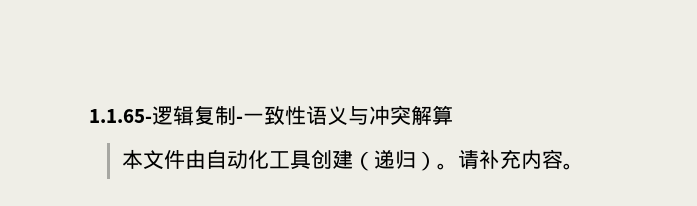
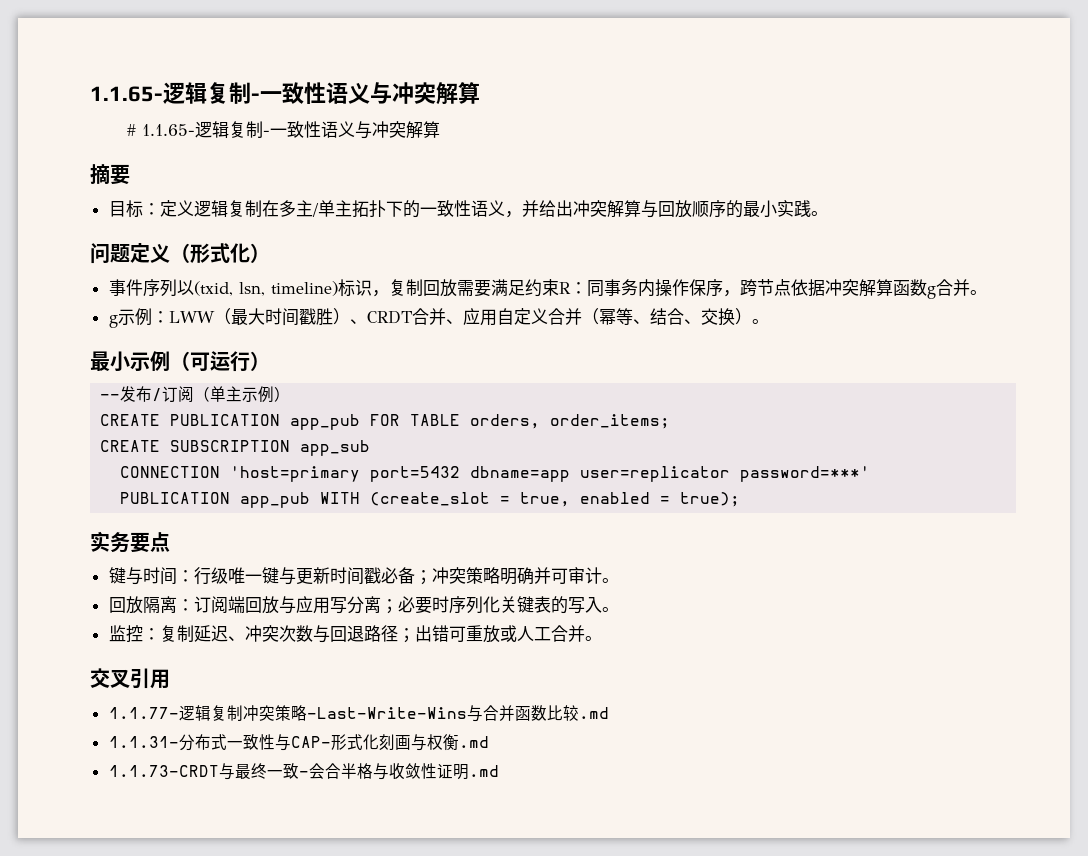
[89,105,453,126] [121,149,584,171] 1.1.65-逻辑复制-一致性语义与冲突解算 // 本文件由自动化工具创建（递归）。请补充内容。 -> [90,82,480,105] [126,121,440,139] [90,164,130,185] [108,200,828,218] [90,243,270,264] [108,279,987,299] [108,308,769,328] [90,351,270,372] [100,386,291,403] [100,414,671,430] [100,440,371,456] [120,466,871,482] [120,492,741,508] [90,531,170,553] [108,567,619,585] [108,596,619,614] [108,625,602,643] [90,668,170,689] [108,705,609,722] [108,734,489,751] [108,763,499,780] 1.1.65-逻辑复制-一致性语义与冲突解算 // # 1.1.65-逻辑复制-一致性语义与冲突解算 // 摘要 // 目标：定义逻辑复制在多主/单主拓扑下的一致性语义，并给出冲突解算与回放顺序的最小实践。 // 问题定义（形式化） // 事件序列以(txid, lsn, timeline)标识，复制回放需要满足约束R：同事务内操作保序，跨节点依据冲突解算函数g合并。 // g示例：LWW（最大时间戳胜）、CRDT合并、应用自定义合并（幂等、结合、交换）。 // 最小示例（可运行） // --发布/订阅（单主示例） // CREATE PUBLICATION app_pub FOR TABLE orders, order_items; // CREATE SUBSCRIPTION app_sub // CONNECTION 'host=primary port=5432 dbname=app user=replicator password=***' // PUBLICATION app_pub WITH (create_slot = true, enabled = true); // 实务要点 // 键与时间：行级唯一键与更新时间戳必备；冲突策略明确并可审计。 // 回放隔离：订阅端回放与应用写分离；必要时序列化关键表的写入。 // 监控：复制延迟、冲突次数与回退路径；出错可重放或人工合并。 // 交叉引用 // 1.1.77-逻辑复制冲突策略-Last-Write-Wins与合并函数比较.md // 1.1.31-分布式一致性与CAP-形式化刻画与权衡.md // 1.1.73-CRDT与最终一致-会合半格与收敛性证明.md

